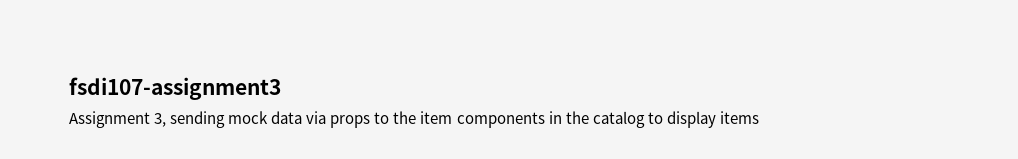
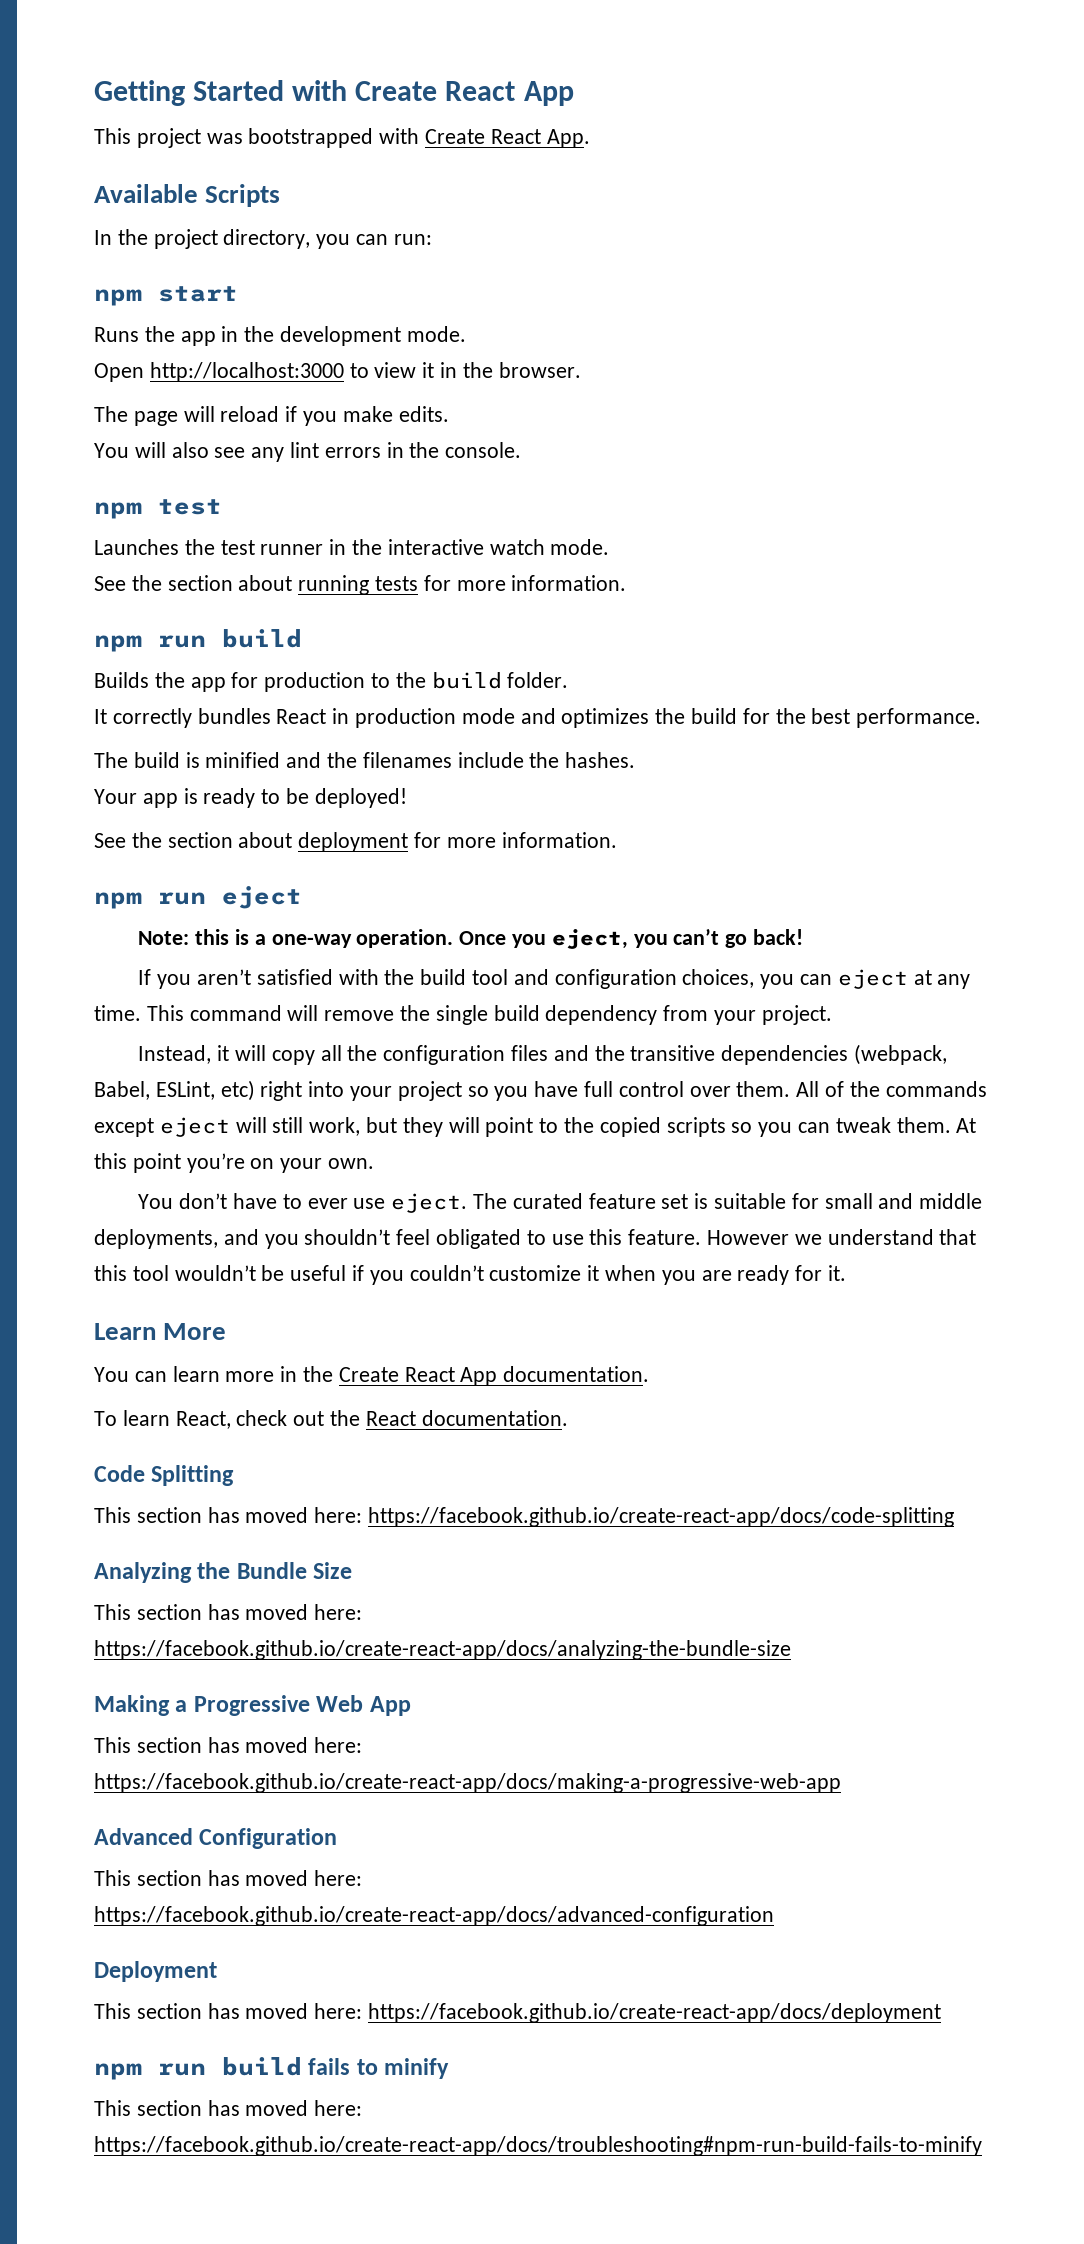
[69,77,281,100] [69,111,759,128] fsdi107-assignment3 // Assignment 3, sending mock data via props to the item components in the catalog to display items -> [94,80,574,106] [94,128,590,148] [94,184,281,207] [94,229,432,249] [94,286,238,306] [94,326,466,346] [94,362,581,382] [94,406,449,426] [94,442,522,462] [94,499,222,519] [94,539,610,555] [94,575,627,595] [94,629,302,652] [94,672,569,692] [94,708,982,728] [94,752,636,768] [94,788,407,808] [94,832,617,852] [94,886,302,909] [138,929,804,949] [138,969,971,989] [94,1005,832,1025] [138,1044,948,1065] [94,1080,987,1101] [94,1117,977,1137] [94,1153,375,1173] [138,1193,983,1213] [94,1229,977,1249] [94,1265,847,1285] [94,1323,227,1340] [94,1366,650,1386] [94,1410,568,1429] [94,1465,235,1486] [94,1507,955,1527] [94,1562,353,1583] [94,1604,363,1620] [94,1640,791,1660] [94,1695,411,1716] [94,1737,363,1753] [94,1773,841,1793] [94,1828,338,1849] [94,1870,363,1886] [94,1906,774,1926] [94,1961,217,1982] [94,2003,942,2023] [94,2057,450,2080] [94,2100,363,2116] [94,2136,982,2156] Getting Started with Create React App // This project was bootstrapped with Create React App. // Available Scripts // In the project directory, you can run: // npm start // Runs the app in the development mode. // Open http://localhost:3000 to view it in the browser. // The page will reload if you make edits. // You will also see any lint errors in the console. // npm test // Launches the test runner in the interactive watch mode. // See the section about running tests for more information. // npm run build // Builds the app for production to the build folder. // It correctly bundles React in production mode and optimizes the build for the best performance. // The build is minified and the filenames include the hashes. // Your app is ready to be deployed! // See the section about deployment for more information. // npm run eject // Note: this is a one-way operation. Once you eject, you can’t go back! // If you aren’t satisfied with the build tool and configuration choices, you can eject at any time. This command will remove the single build dependency from your project. // Instead, it will copy all the configuration files and the transitive dependencies (webpack, Babel, ESLint, etc) right into your project so you have full control over them. All of the commands except eject will still work, but they will point to the copied scripts so you can tweak them. At this point you’re on your own. // You don’t have to ever use eject. The curated feature set is suitable for small and middle deployments, and you shouldn’t feel obligated to use this feature. However we understand that this tool wouldn’t be useful if you couldn’t customize it when you are ready for it. // Learn More // You can learn more in the Create React App documentation. // To learn React, check out the React documentation. // Code Splitting // This section has moved here: https://facebook.github.io/create-react-app/docs/code-splitting // Analyzing the Bundle Size // This section has moved here: https://facebook.github.io/create-react-app/docs/analyzing-the-bundle-size // Making a Progressive Web App // This section has moved here: https://facebook.github.io/create-react-app/docs/making-a-progressive-web-app // Advanced Configuration // This section has moved here: https://facebook.github.io/create-react-app/docs/advanced-configuration // Deployment // This section has moved here: https://facebook.github.io/create-react-app/docs/deployment // npm run build fails to minify // This section has moved here: https://facebook.github.io/create-react-app/docs/troubleshooting#npm-run-build-fails-to-minify

